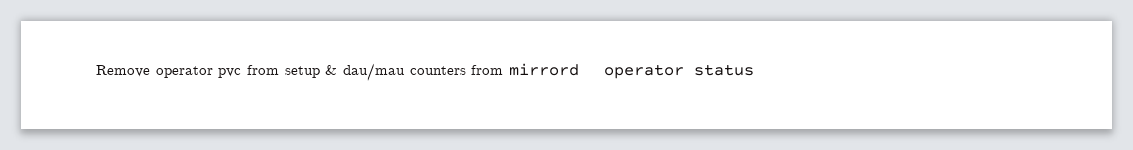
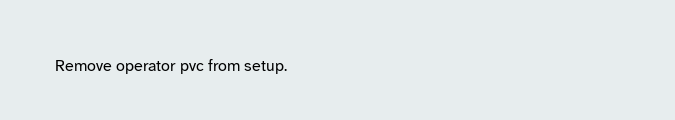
[284,63,754,81] setup & dau/mau counters from mirrord operator status -> [244,61,288,74] setup.

